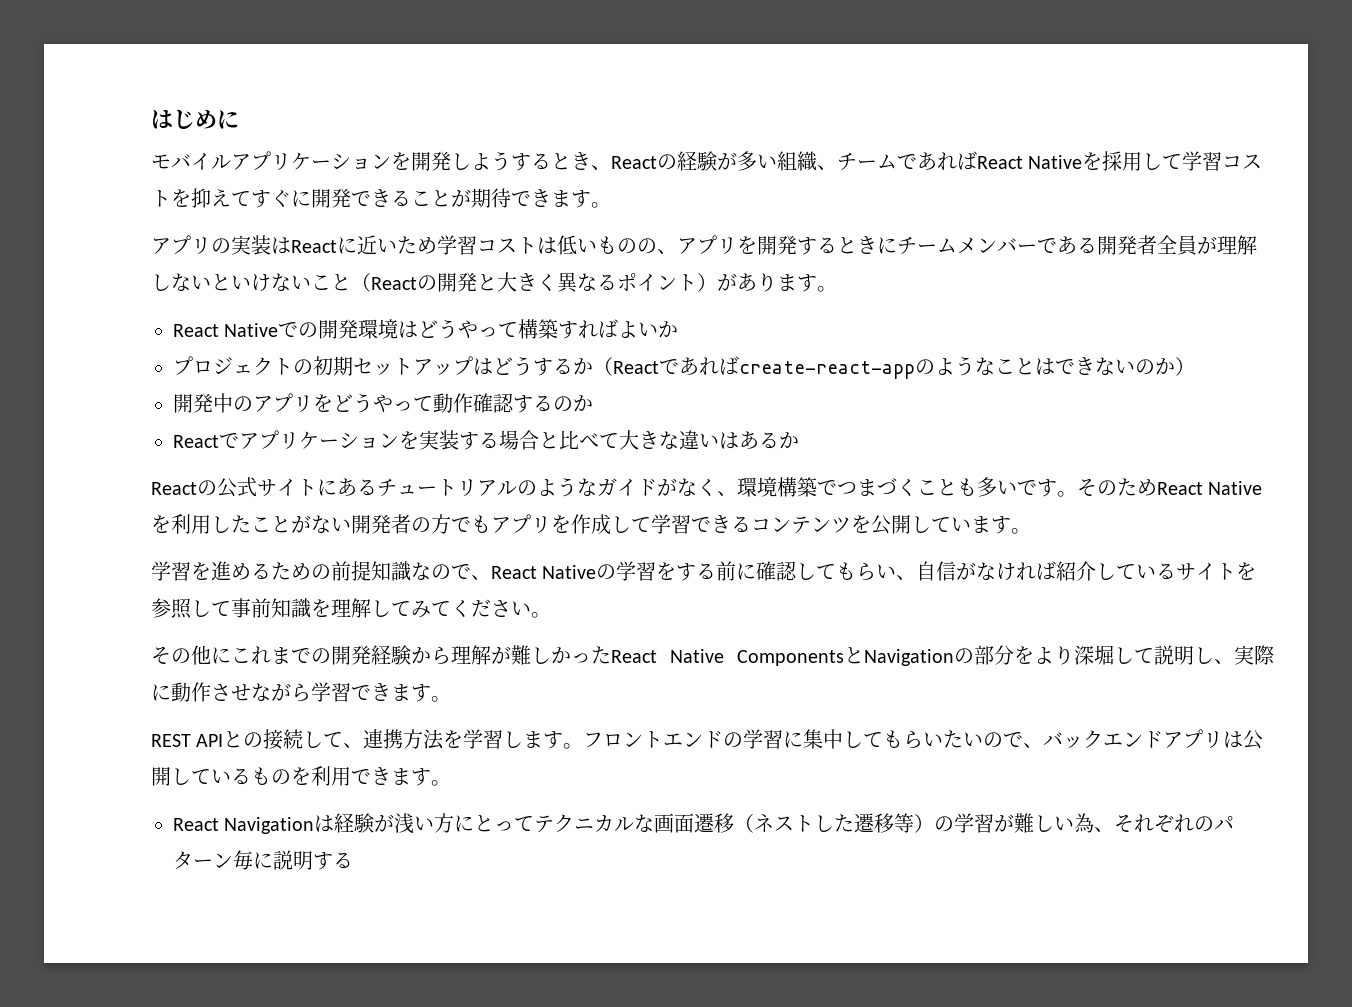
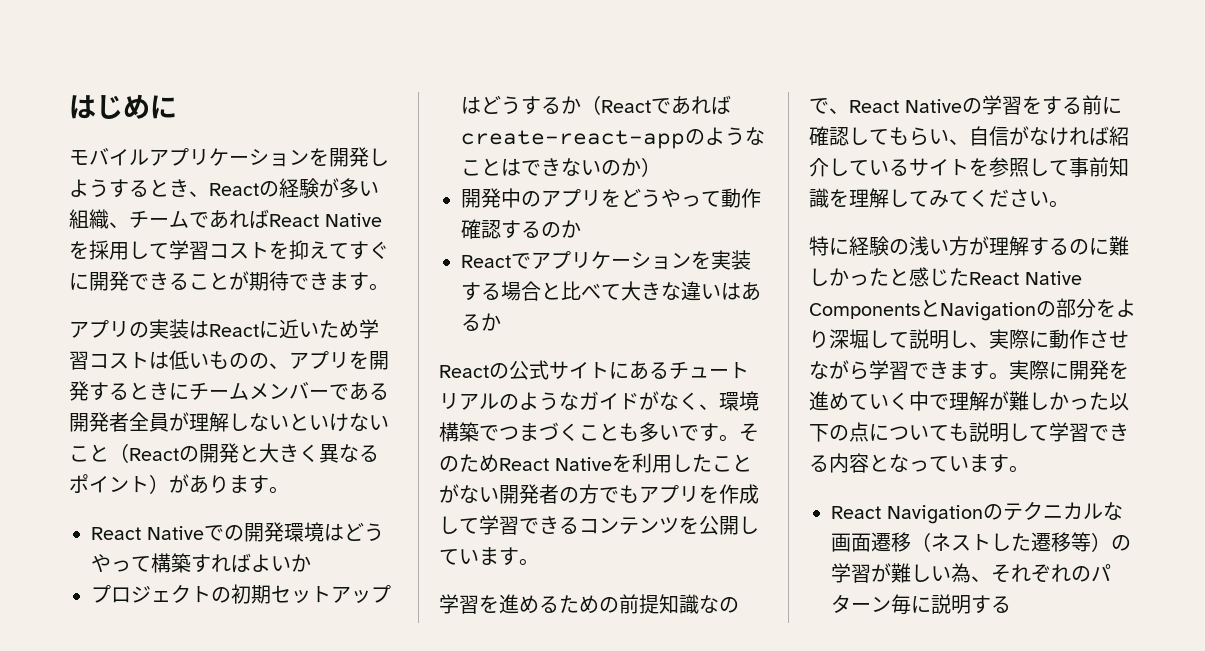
[151,645,611,665] その他にこれまでの開発経験から理解が難しかった -> [809,236,1129,257] [809,267,969,287] 特に経験の浅い方が理解するのに難しかったと感じた
[151,729,1264,750] [151,766,451,786] [173,813,535,834] // REST APIとの接続して、連携方法を学習します。フロントエンドの学習に集中してもらいたいので、バックエンドアプリは公開しているものを利用できます。 // React Navigationは経験が浅い方にとって -> [1009,360,1129,380] [809,391,1129,411] [809,422,1129,442] [809,453,1029,473] [831,504,1003,524] 実際に開発を進めていく中で理解が難しかった以下の点についても説明して学習できる内容となっています。 // React Navigationの

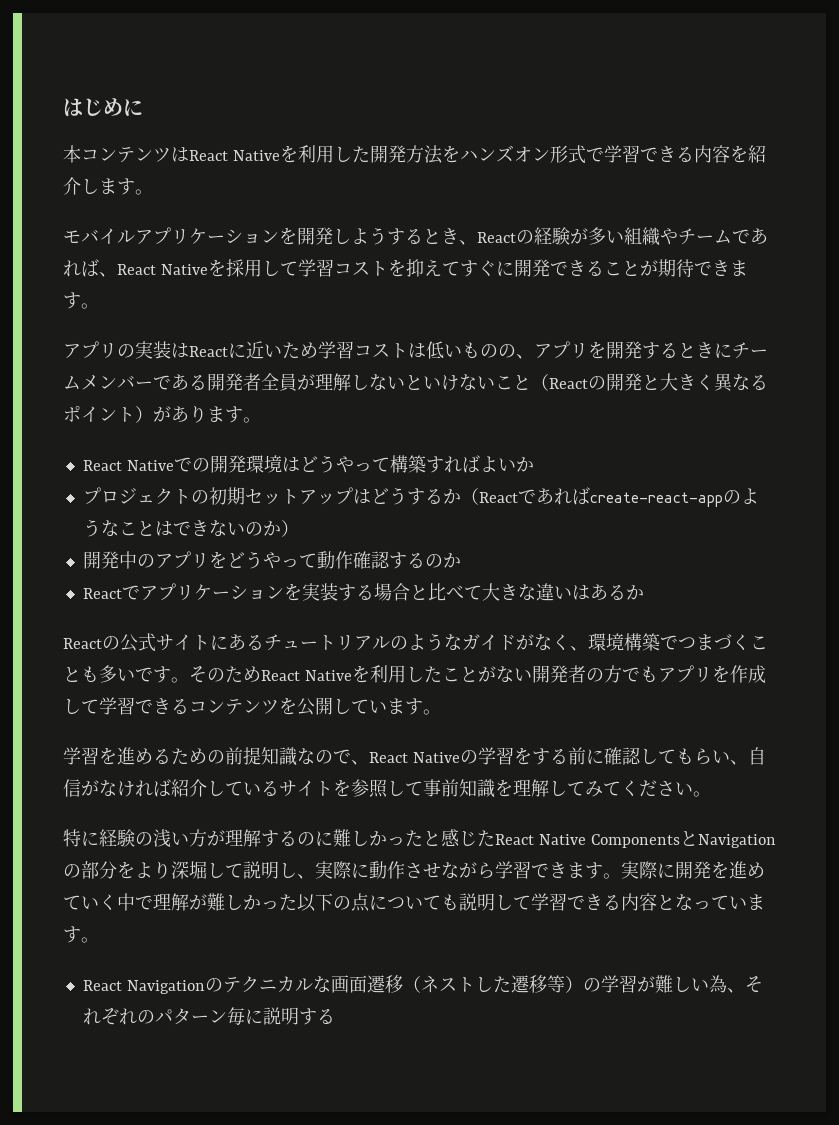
(177, 107) none -> [63,145,766,164] [63,177,153,195] // 本コンテンツはReact Nativeを利用した開発方法をハンズオン形式で学習できる内容を紹介します。
[109,222,129,228] 、 -> [660,228,678,245] や
(269, 219) none -> [99,272,117,277] 、

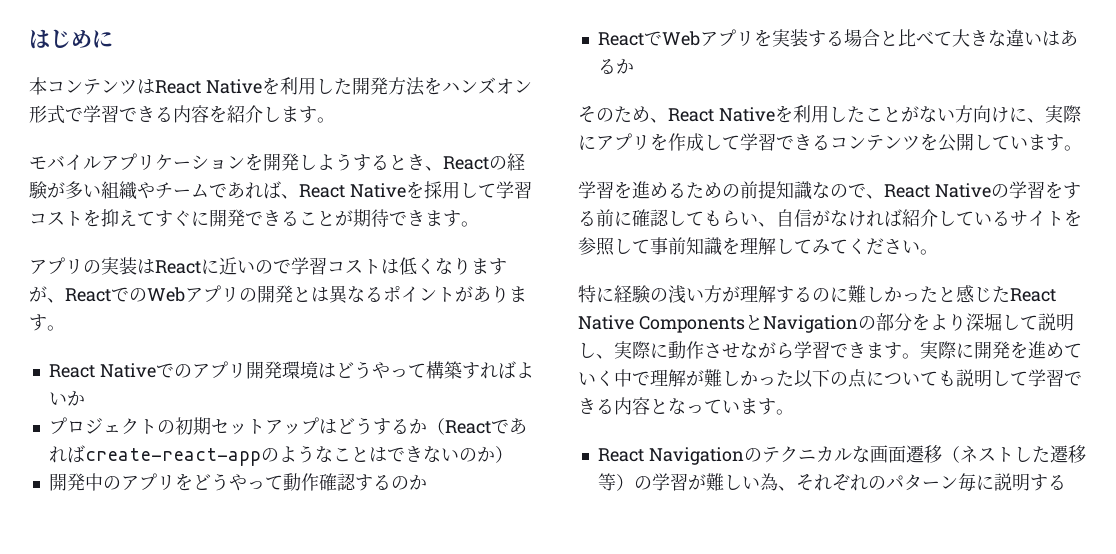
[282,342,318,359] ため -> [255,259,291,274] ので
[444,341,768,359] [63,373,588,391] いものの、アプリを開発するときにチームメンバーである開発者全員が理解しないといけないこと（React -> [417,257,507,275] [29,285,239,303] くなりますが、ReactでのWebアプリ
[660,373,714,391] 大きく -> [311,287,329,302] は
[135,406,153,423] ） -> (455, 294) none
(210, 465) none -> [191,361,246,379] アプリ
[139,583,284,601] アプリケーション -> [661,29,754,47] Webアプリ
[63,633,768,652] [63,665,189,683] Reactの公式サイトにあるチュートリアルのようなガイドがなく、環境構築でつまづくことも多いです。 -> (634, 66) none
(261, 674) none -> [650,118,668,123] 、
[531,665,658,683] 開発者の方でも -> [954,105,1081,123] [578,135,596,150] 方向けに、実際に

